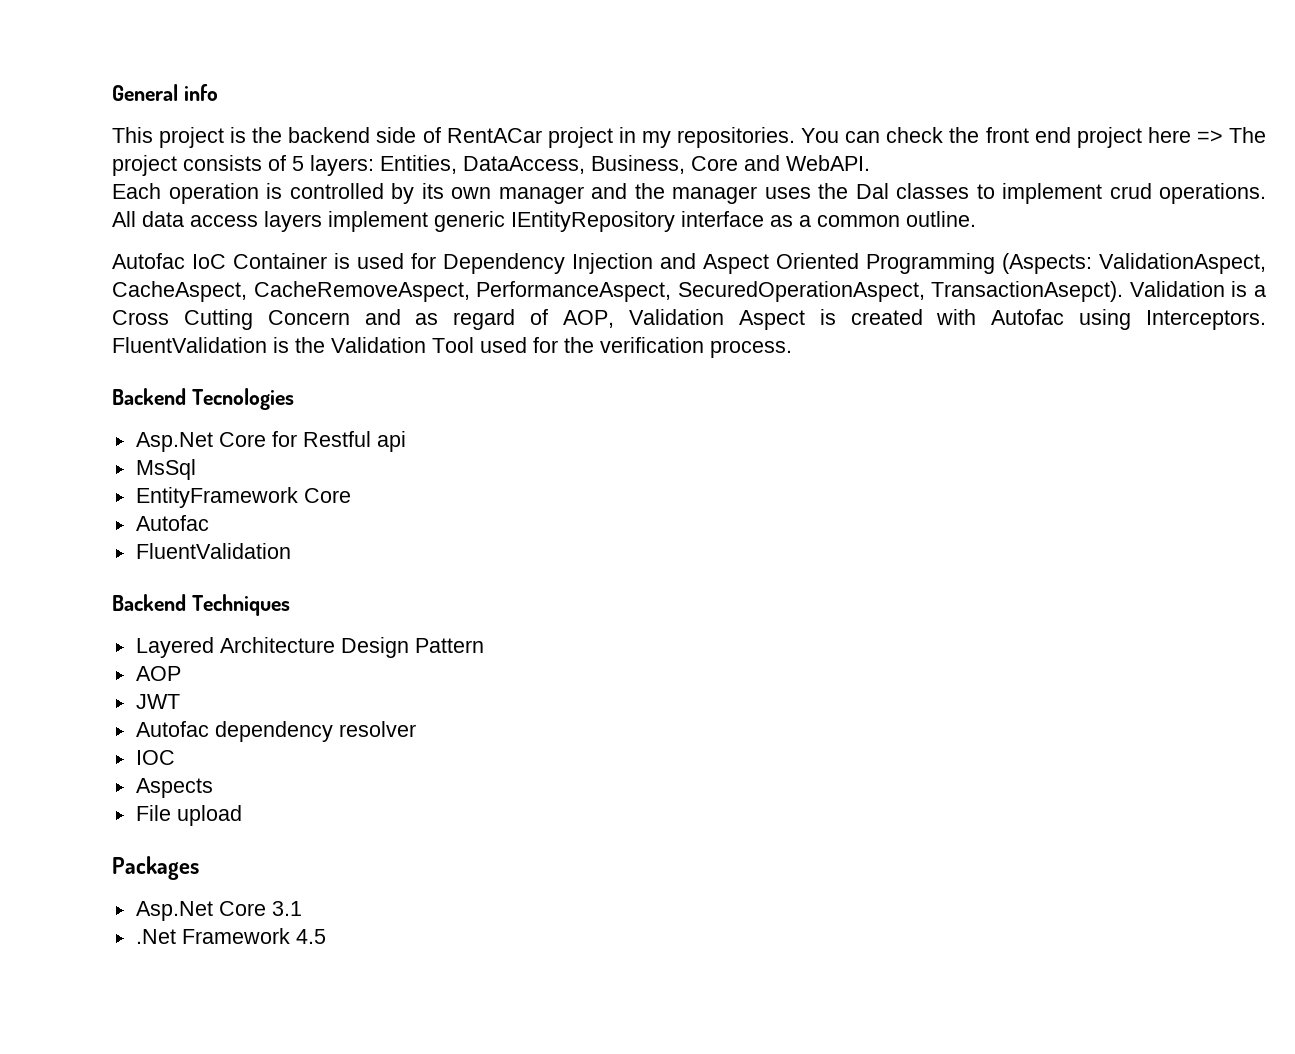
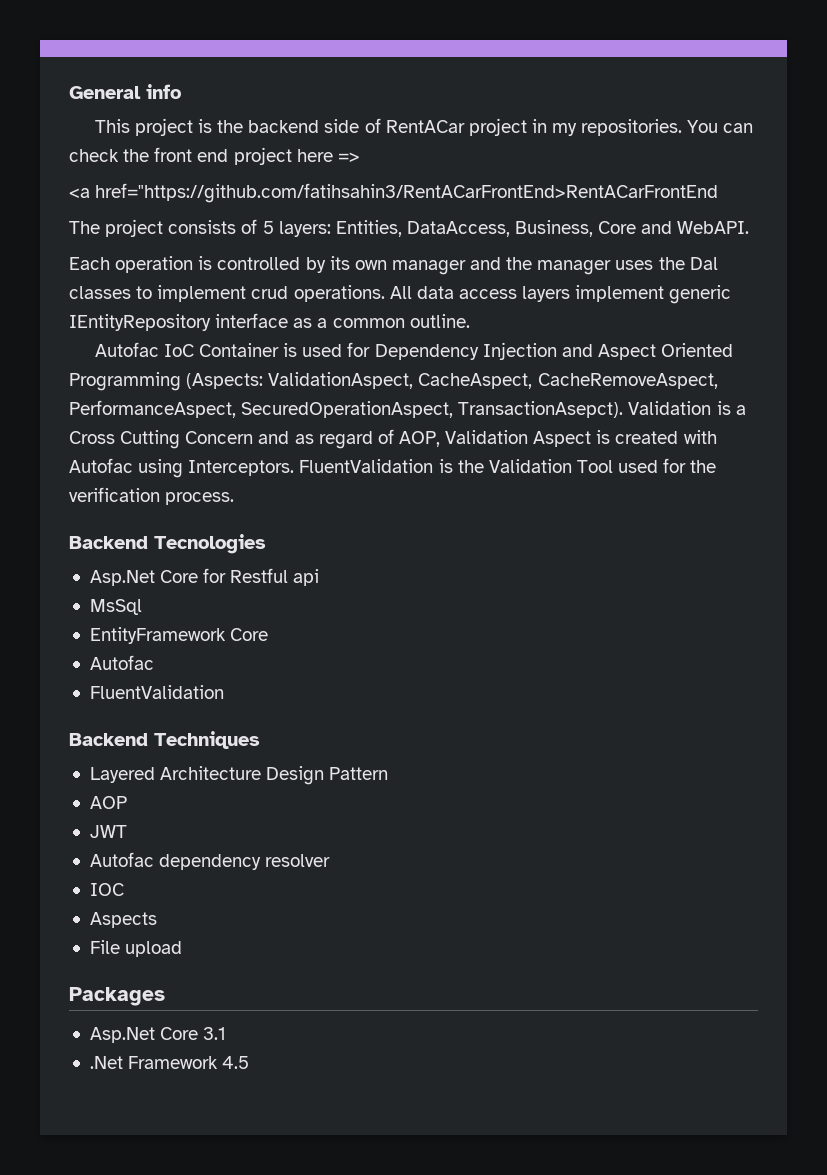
(1223, 136) none -> [69,183,719,203] // <a href="https://github.com/fatihsahin3/RentACarFrontEnd>RentACarFrontEnd //

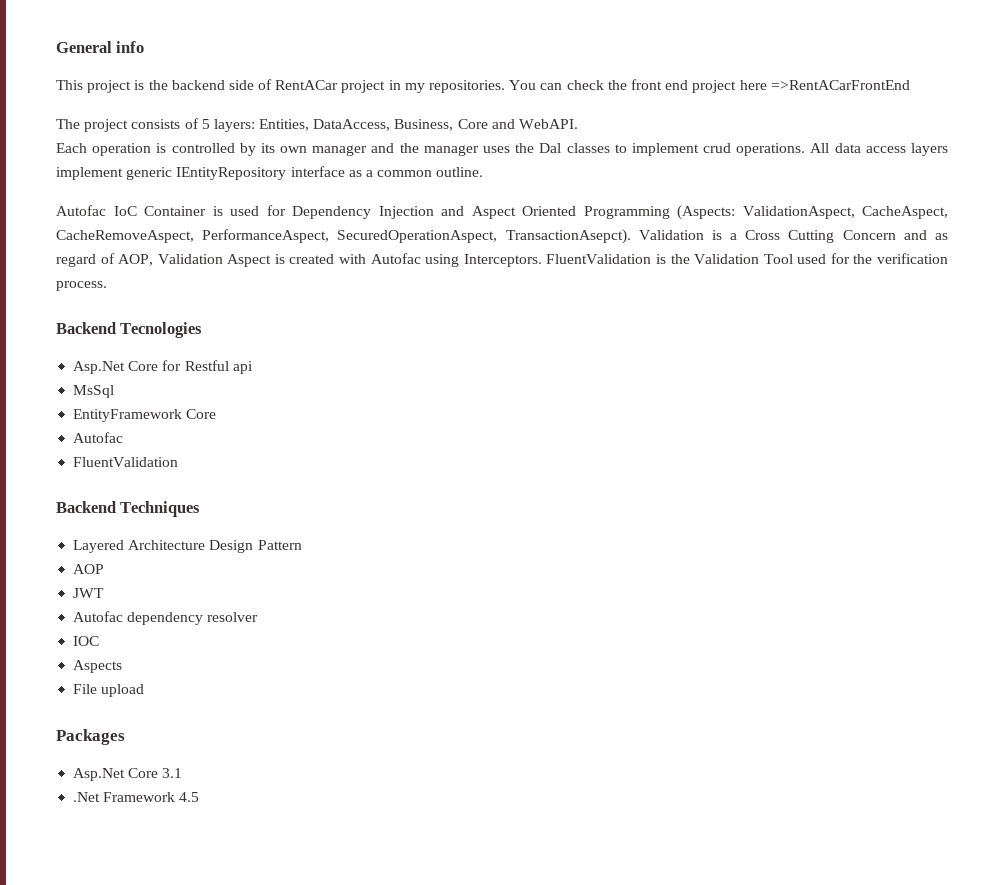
[337,152,360,162] [69,183,719,203] => // <a href="https://github.com/fatihsahin3/RentACarFrontEnd>RentACarFrontEnd -> [770,80,910,90] =>RentACarFrontEnd

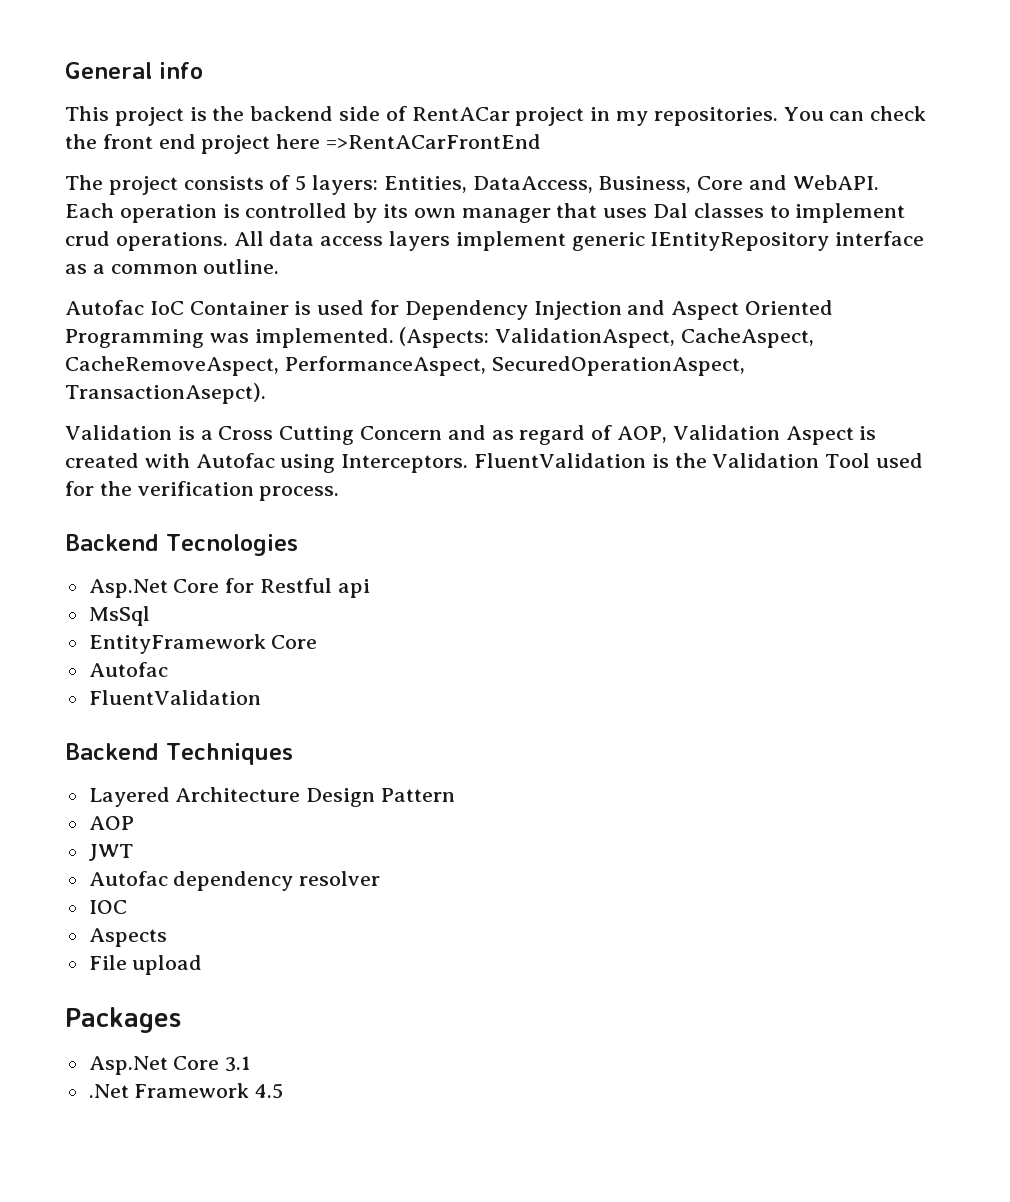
[371,143,535,156] and the manager uses the -> [556,203,648,218] that uses
(670, 212) none -> [209,328,394,348] was implemented.
(631, 236) none -> (266, 393) //

